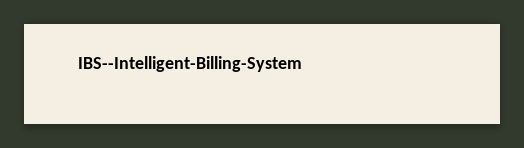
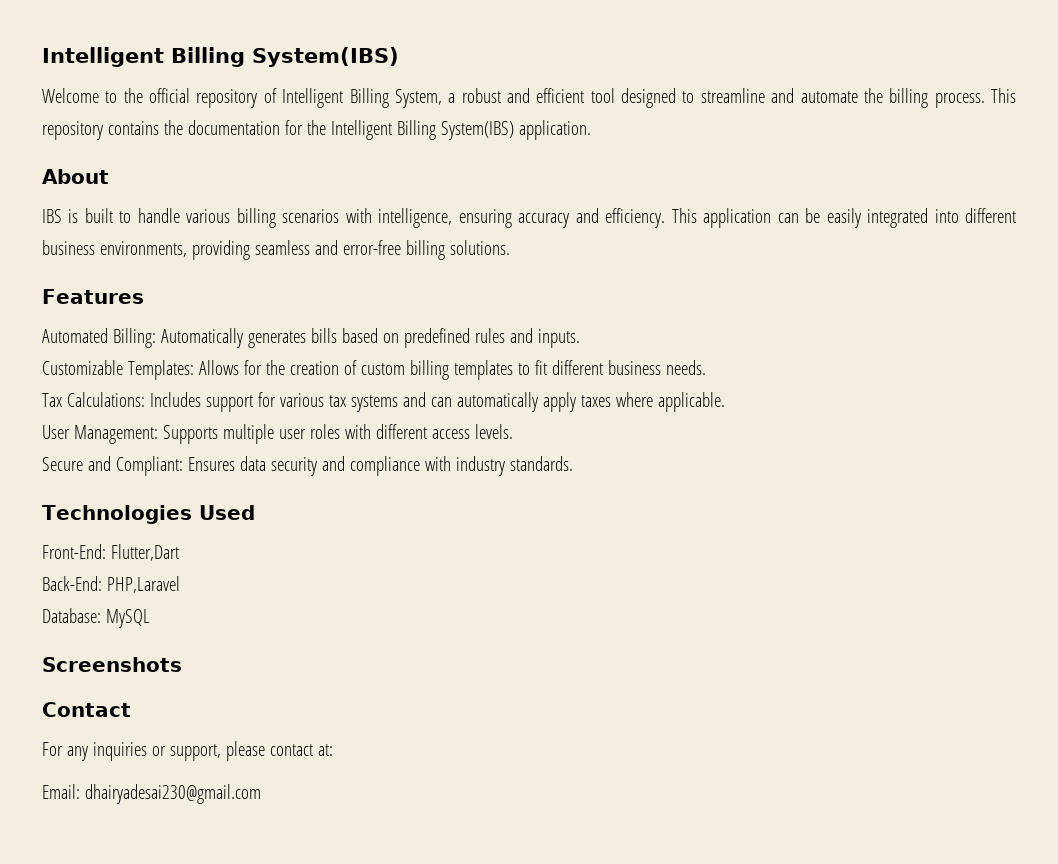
[78,56,302,72] IBS--Intelligent-Billing-System -> [42,47,399,67] [42,88,1017,108] [42,120,591,140] [42,169,109,184] [42,208,1016,228] [42,240,510,260] [42,289,144,304] [42,328,580,348] [42,360,706,380] [42,392,725,412] [42,424,513,444] [42,456,573,476] [42,505,255,524] [42,544,179,561] [42,576,180,593] [42,608,150,628] [42,657,182,672] [42,702,131,717] [42,741,333,761] [42,784,261,804] Intelligent Billing System(IBS) // Welcome to the official repository of Intelligent Billing System, a robust and efficient tool designed to streamline and automate the billing process. This repository contains the documentation for the Intelligent Billing System(IBS) application. // About // IBS is built to handle various billing scenarios with intelligence, ensuring accuracy and efficiency. This application can be easily integrated into different business environments, providing seamless and error-free billing solutions. // Features // Automated Billing: Automatically generates bills based on predefined rules and inputs. // Customizable Templates: Allows for the creation of custom billing templates to fit different business needs. // Tax Calculations: Includes support for various tax systems and can automatically apply taxes where applicable. // User Management: Supports multiple user roles with different access levels. // Secure and Compliant: Ensures data security and compliance with industry standards. // Technologies Used // Front-End: Flutter,Dart // Back-End: PHP,Laravel // Database: MySQL // Screenshots // Contact // For any inquiries or support, please contact at: // Email: dhairyadesai230@gmail.com

